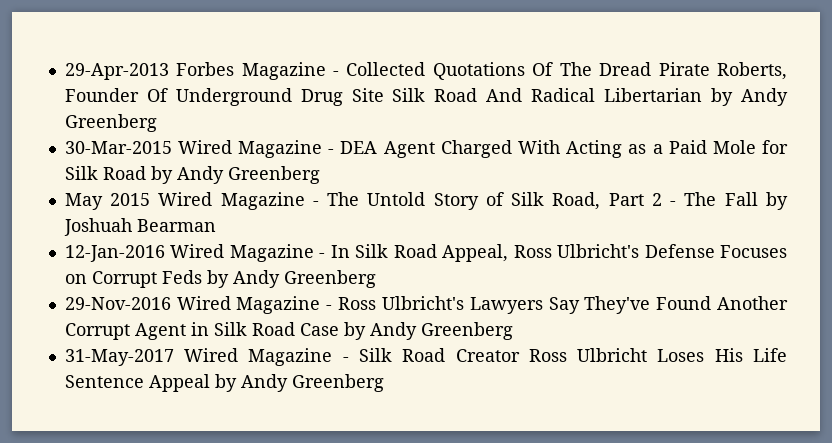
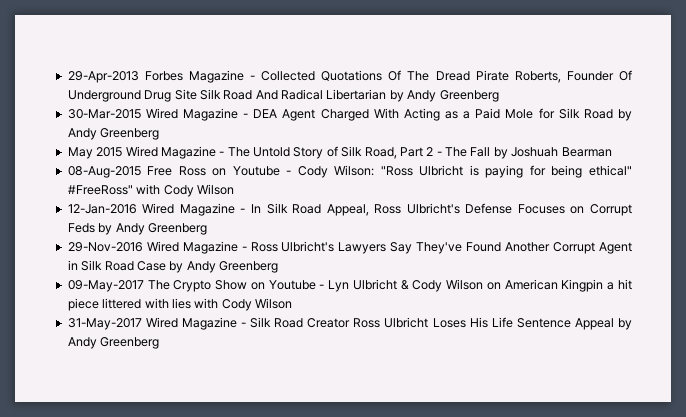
(216, 225) none -> [67,165,633,178] [67,184,234,197] // 08-Aug-2015 Free Ross on Youtube - Cody Wilson: "Ross Ulbricht is paying for being ethical" #FreeRoss" with Cody Wilson
(513, 331) none -> [67,279,632,292] [67,298,292,311] // 09-May-2017 The Crypto Show on Youtube - Lyn Ulbricht & Cody Wilson on American Kingpin a hit piece littered with lies with Cody Wilson

